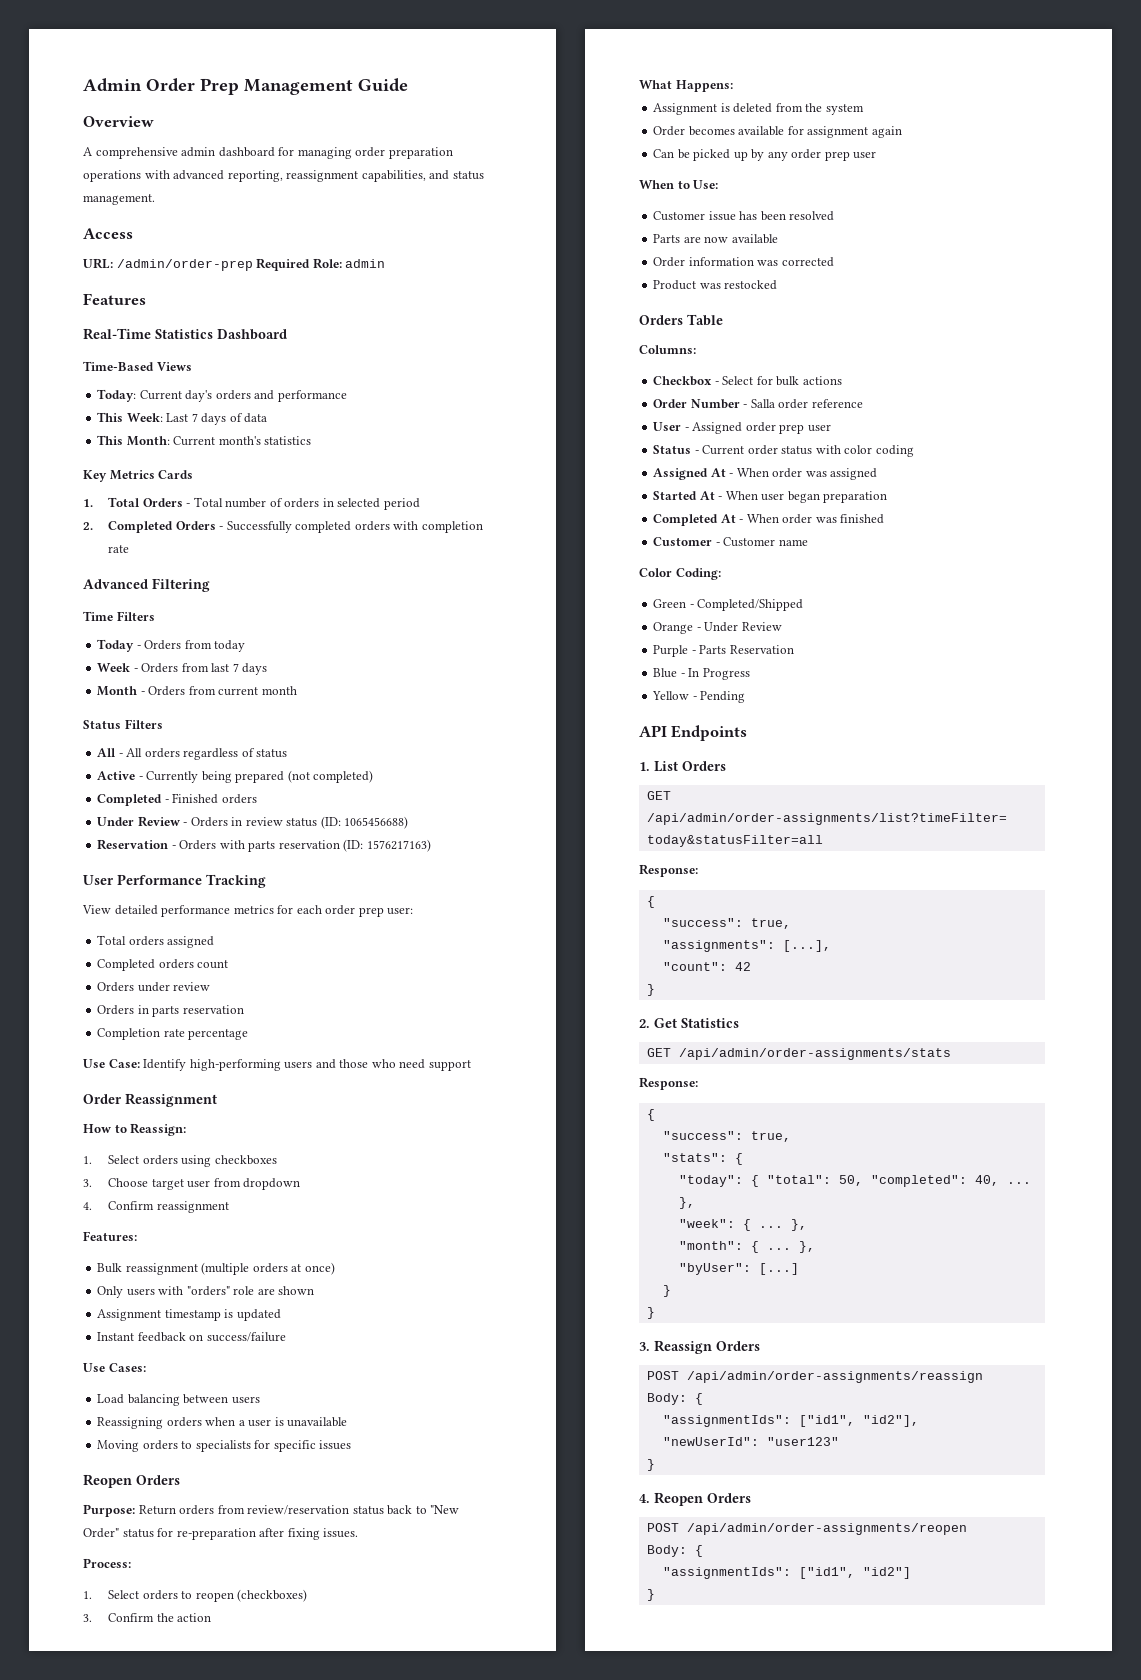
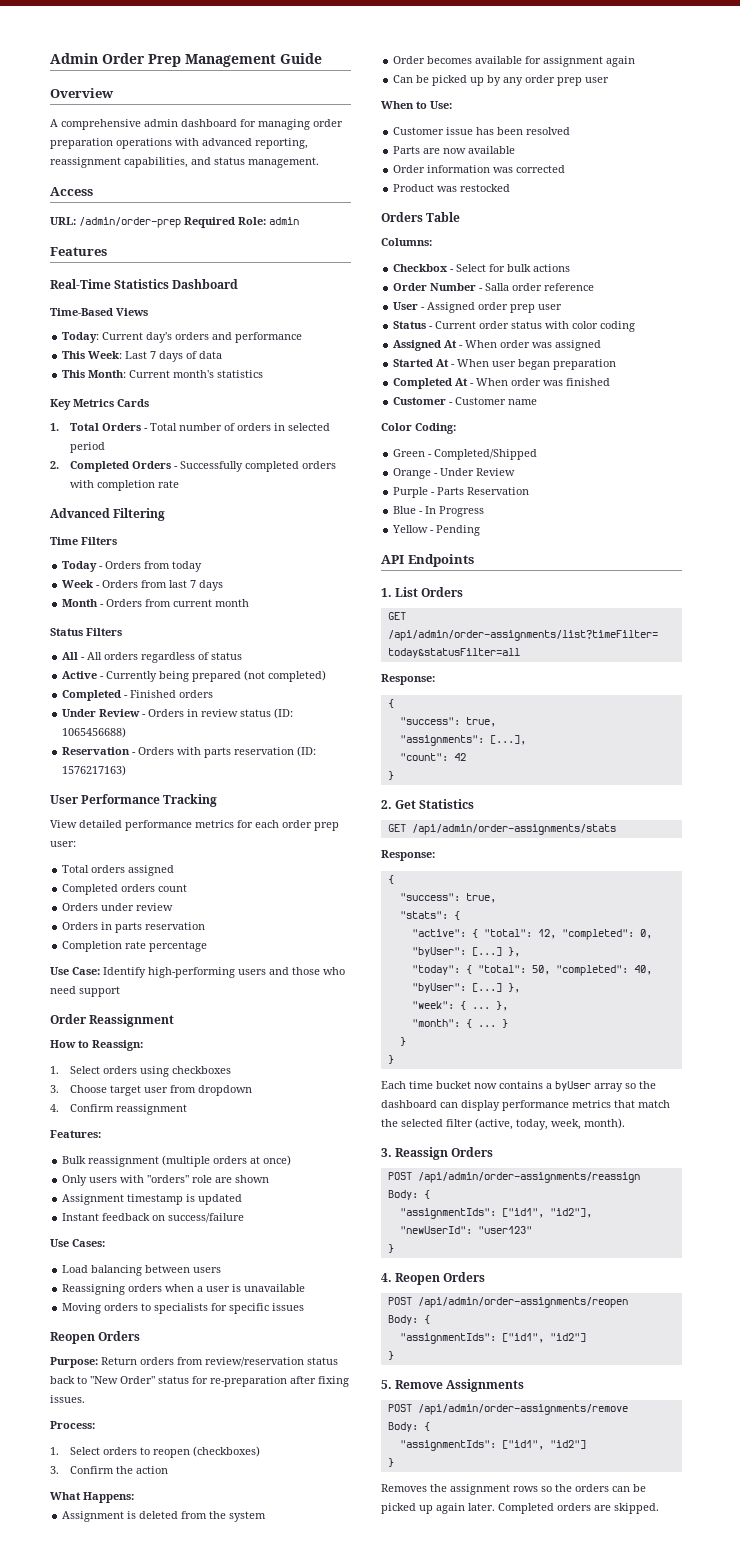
(743, 1159) none -> [411,929,652,940] [411,947,520,957] // "active": { "total": 12, "completed": 0, "byUser": [...] },
[1006,1182,1031,1184] ... -> [411,983,502,993] "byUser": [...]
[798,1241,815,1253] [678,1263,799,1275] [662,1285,671,1297] [646,1307,655,1319] }, // "byUser": [...] // } // } -> [501,1019,508,1028] [399,1037,406,1046] [387,1055,394,1064] [381,1081,656,1092] [381,1100,670,1111] [381,1118,625,1130] } // } // } // Each time bucket now contains a byUser array so the dashboard can display performance metrics that match the selected filter (active, today, week, month).
(655, 1595) none -> [381,1379,525,1392] [387,1404,628,1415] [387,1422,430,1432] [399,1440,586,1451] [387,1458,394,1467] [381,1484,646,1495] [381,1503,659,1514] // 5. Remove Assignments // POST /api/admin/order-assignments/remove // Body: { // "assignmentIds": ["id1", "id2"] // } // Removes the assignment rows so the orders can be picked up again later. Completed orders are skipped.

